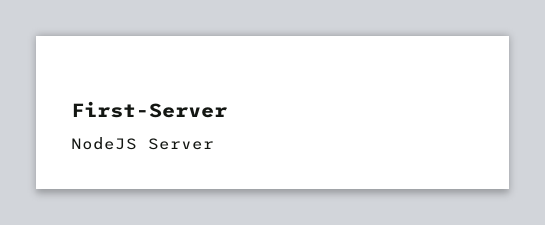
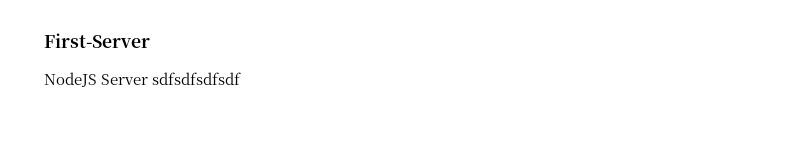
(214, 144) none -> [152,72,242,85] sdfsdfsdfsdf

